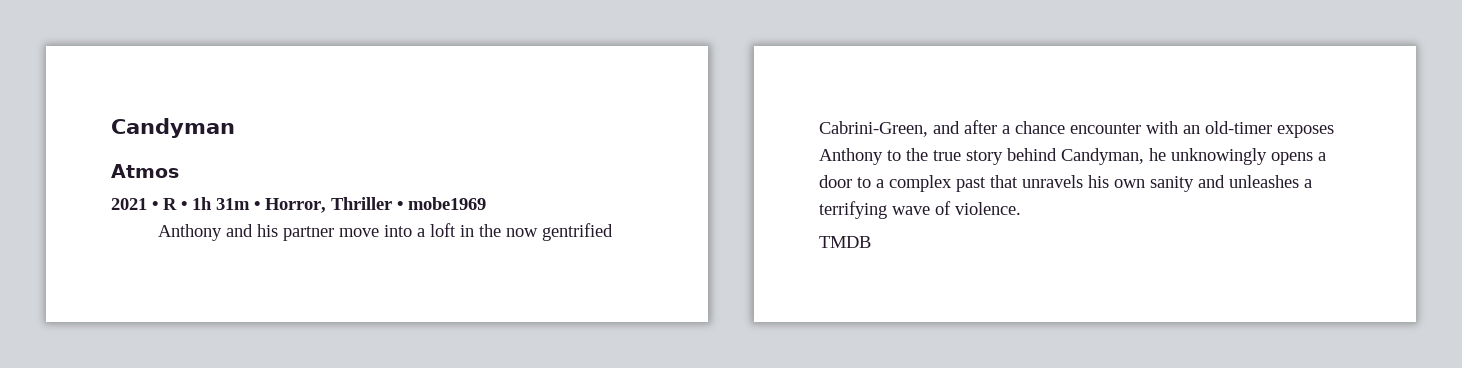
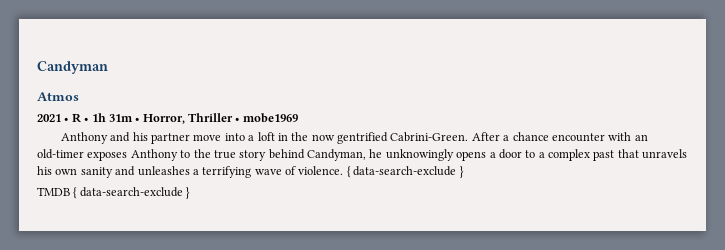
[819,120,997,137] Cabrini-Green, and after -> [390,132,500,142] Cabrini-Green. After
[819,236,871,248] // TMDB -> [346,166,464,178] [37,187,191,199] { data-search-exclude } // TMDB { data-search-exclude }

